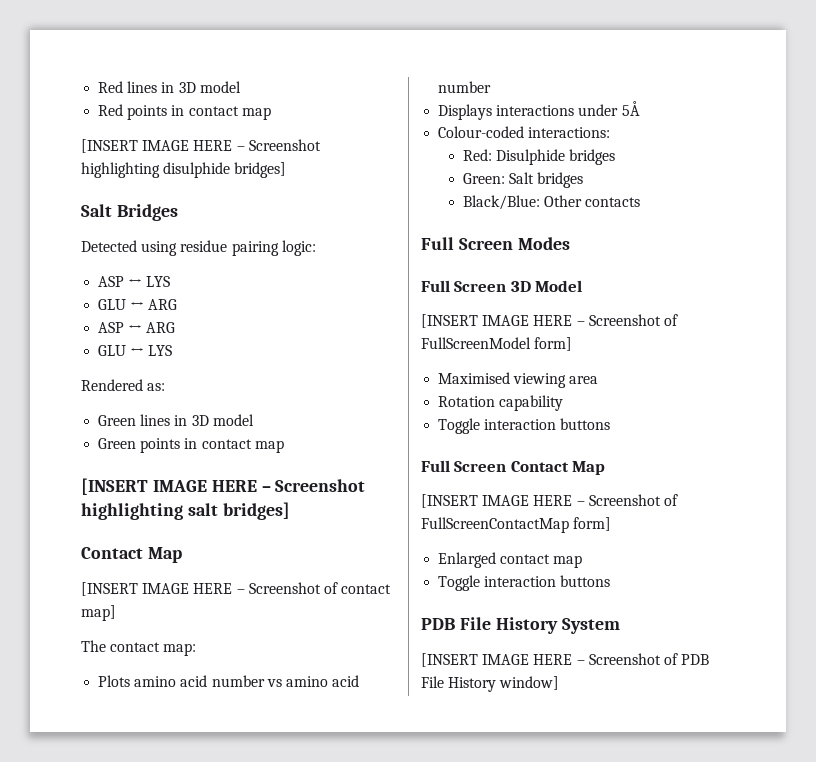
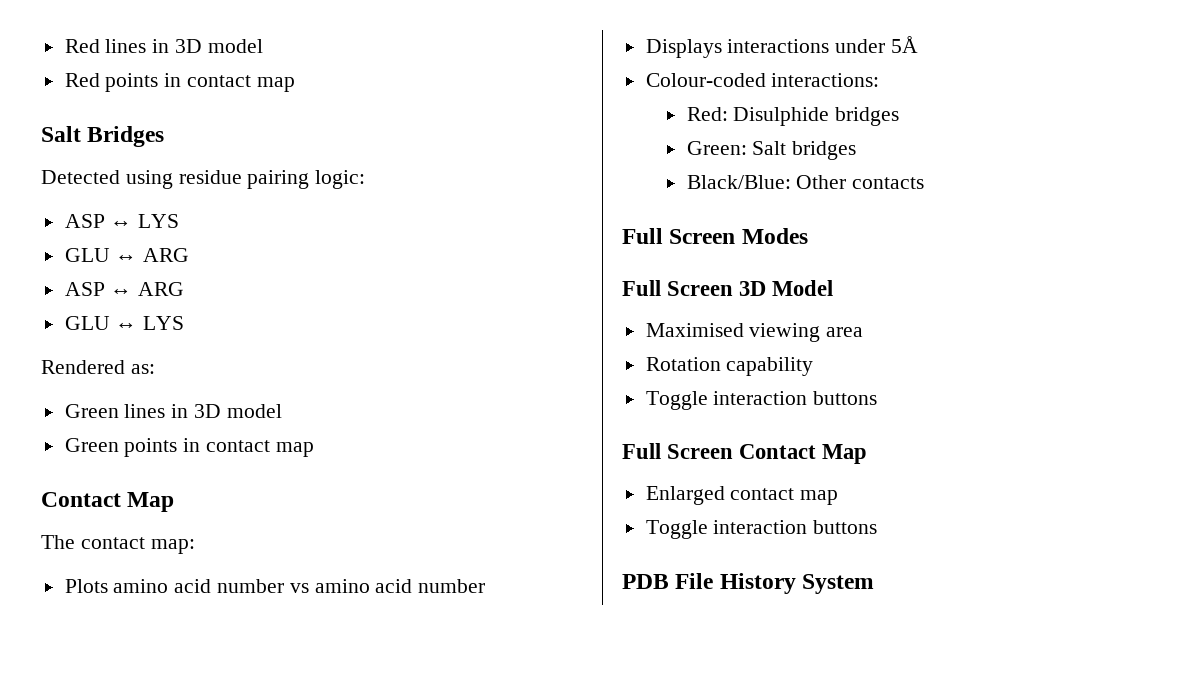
[81,139,321,153] [81,162,287,178] // [INSERT IMAGE HERE – Screenshot highlighting disulphide bridges] -> (295, 84) none
[81,478,366,495] [81,502,290,520] [81,547,182,563] [81,582,392,596] [81,605,116,621] [INSERT IMAGE HERE – Screenshot highlighting salt bridges] // Contact Map // [INSERT IMAGE HERE – Screenshot of contact map] -> [41,492,175,512] Contact Map
[421,314,678,328] [421,337,573,351] // [INSERT IMAGE HERE – Screenshot of FullScreenModel form] -> (834, 288) none
[421,494,678,508] [421,517,612,533] // [INSERT IMAGE HERE – Screenshot of FullScreenContactMap form] -> (868, 454) none
[421,653,710,667] [421,676,560,692] // [INSERT IMAGE HERE – Screenshot of PDB File History window] -> (875, 584) none

